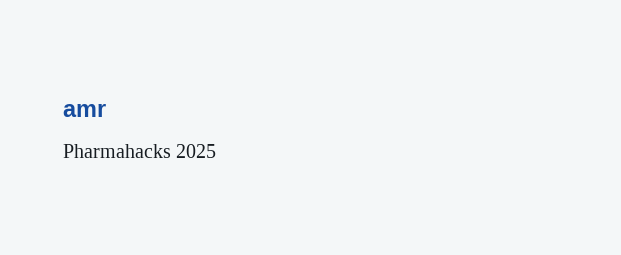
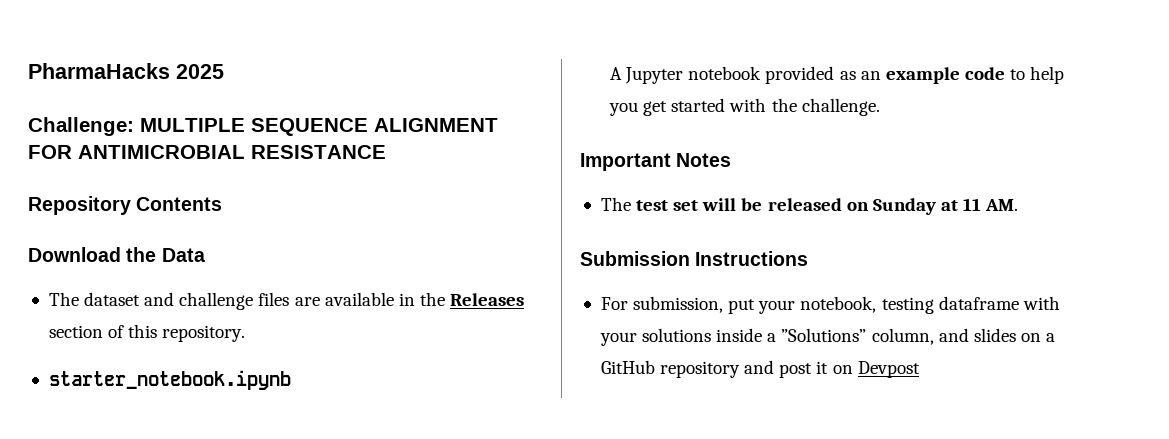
[63,104,106,117] [63,144,217,158] amr // Pharmahacks 2025 -> [28,63,224,79] [28,117,498,136] [28,145,386,159] [28,196,223,215] [28,247,205,262] [48,292,525,310] [48,324,246,342] [48,370,291,390] [610,66,1065,84] [609,98,880,116] [580,153,732,171] [600,197,1019,215] [580,251,809,266] [600,296,1060,314] [599,328,1056,346] [600,360,920,378] PharmaHacks 2025 // Challenge: MULTIPLE SEQUENCE ALIGNMENT FOR ANTIMICROBIAL RESISTANCE // Repository Contents // Download the Data // The dataset and challenge files are available in the Releases section of this repository. // starter_notebook.ipynb // A Jupyter notebook provided as an example code to help you get started with the challenge. // Important Notes // The test set will be released on Sunday at 11 AM. // Submission Instructions // For submission, put your notebook, testing dataframe with your solutions inside a ”Solutions” column, and slides on a GitHub repository and post it on Devpost

